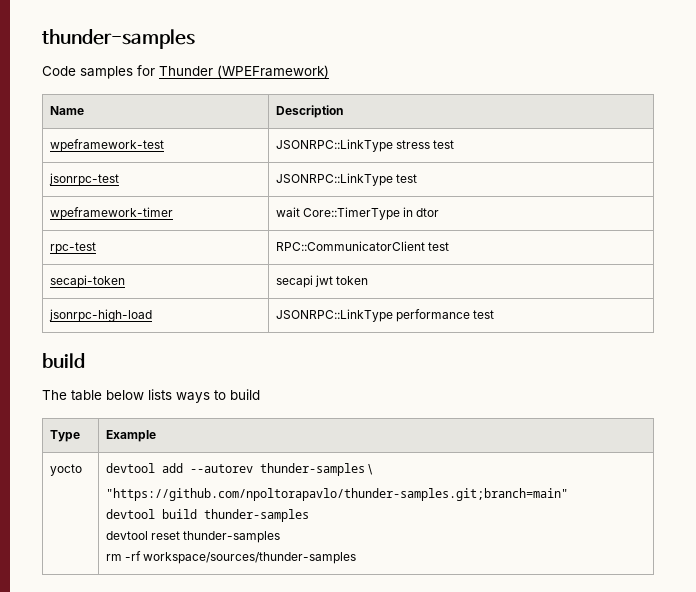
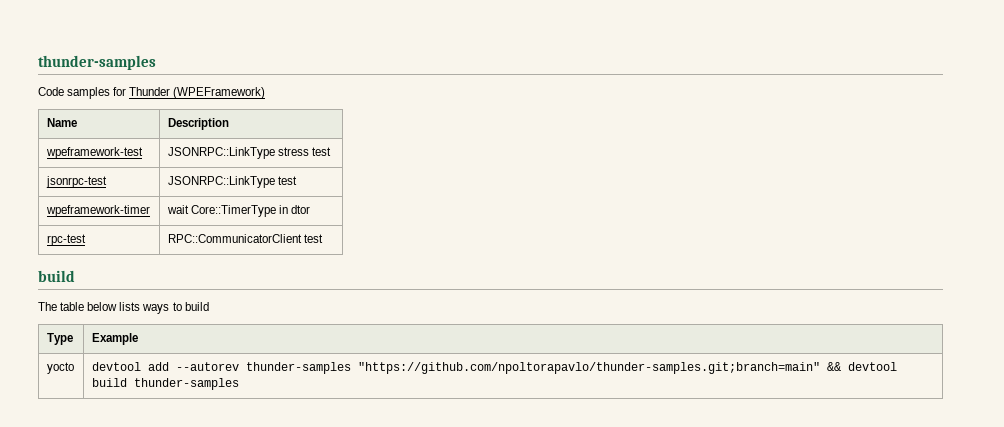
[49,275,125,288] [275,275,369,288] [48,309,152,322] [275,309,495,322] // secapi-token | secapi jwt token // jsonrpc-high-load | JSONRPC::LinkType performance test -> (323, 238) none
[367,464,373,475] \ // -> (351, 368) none
(568, 494) // -> [826,362,841,371] &&
[105,531,281,543] [105,551,357,564] // devtool reset thunder-samples // rm -rf workspace/sources/thunder-samples -> (239, 384) none

